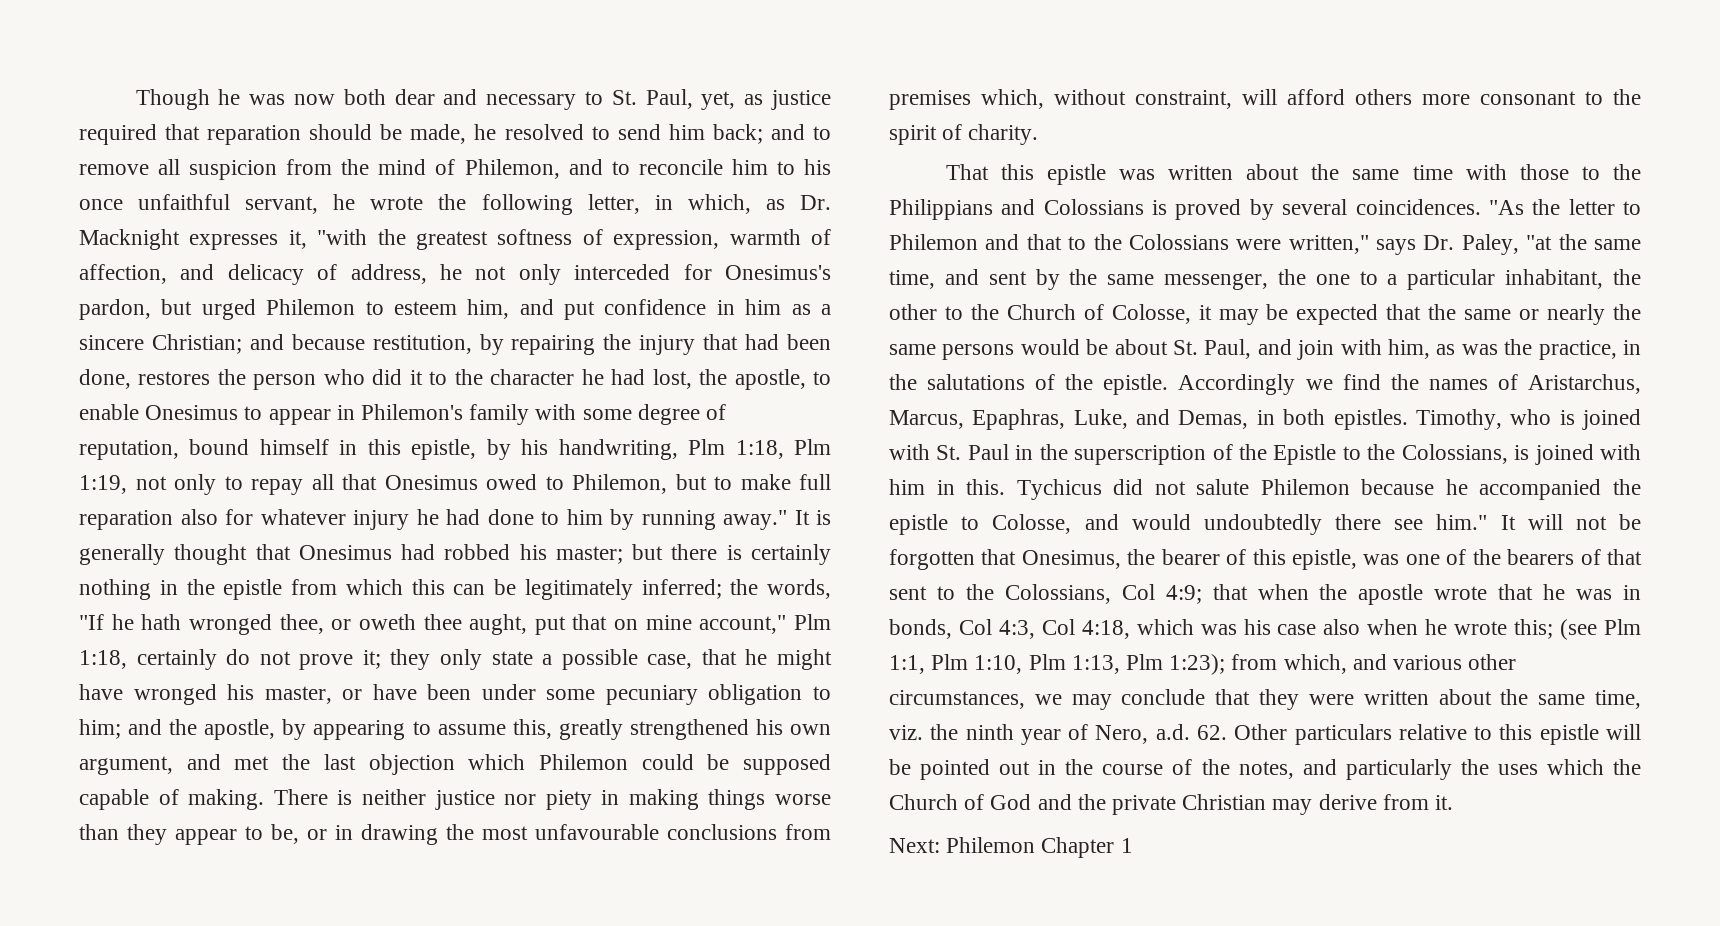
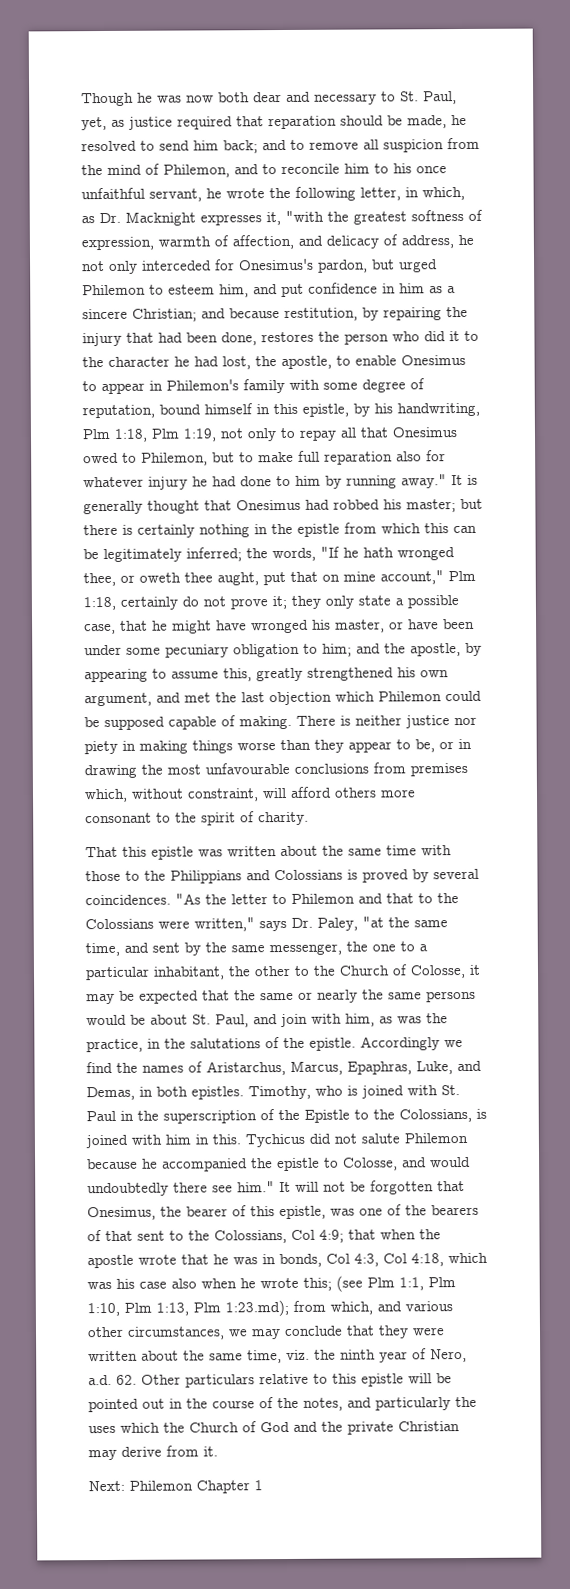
[1169,654,1226,675] 1:23); -> [225,1299,289,1317] 1:23.md);

